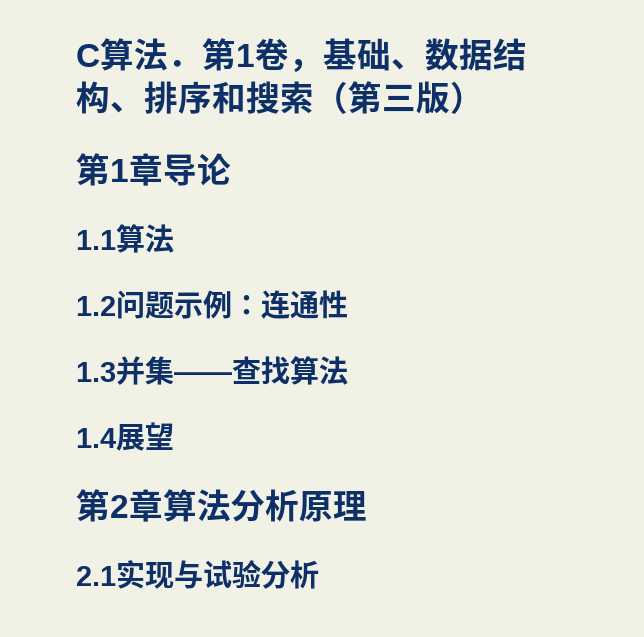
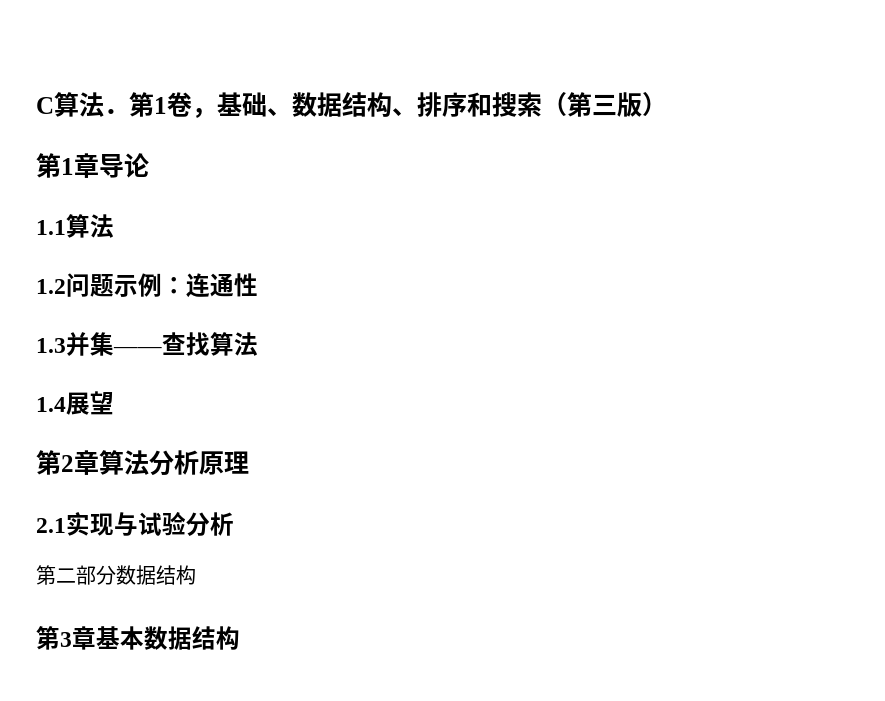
(319, 574) none -> [36,565,196,585] [36,626,240,650] // 第二部分数据结构 // 第3章基本数据结构

